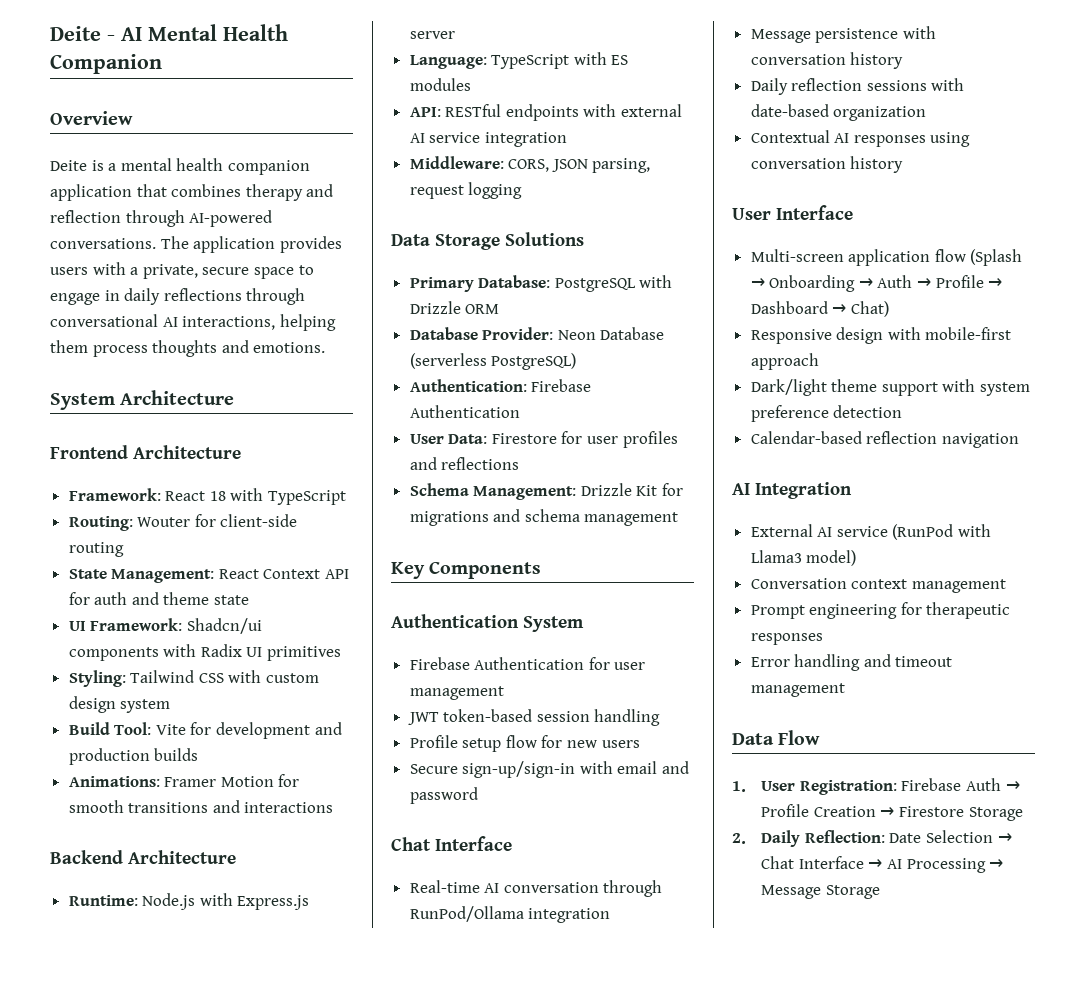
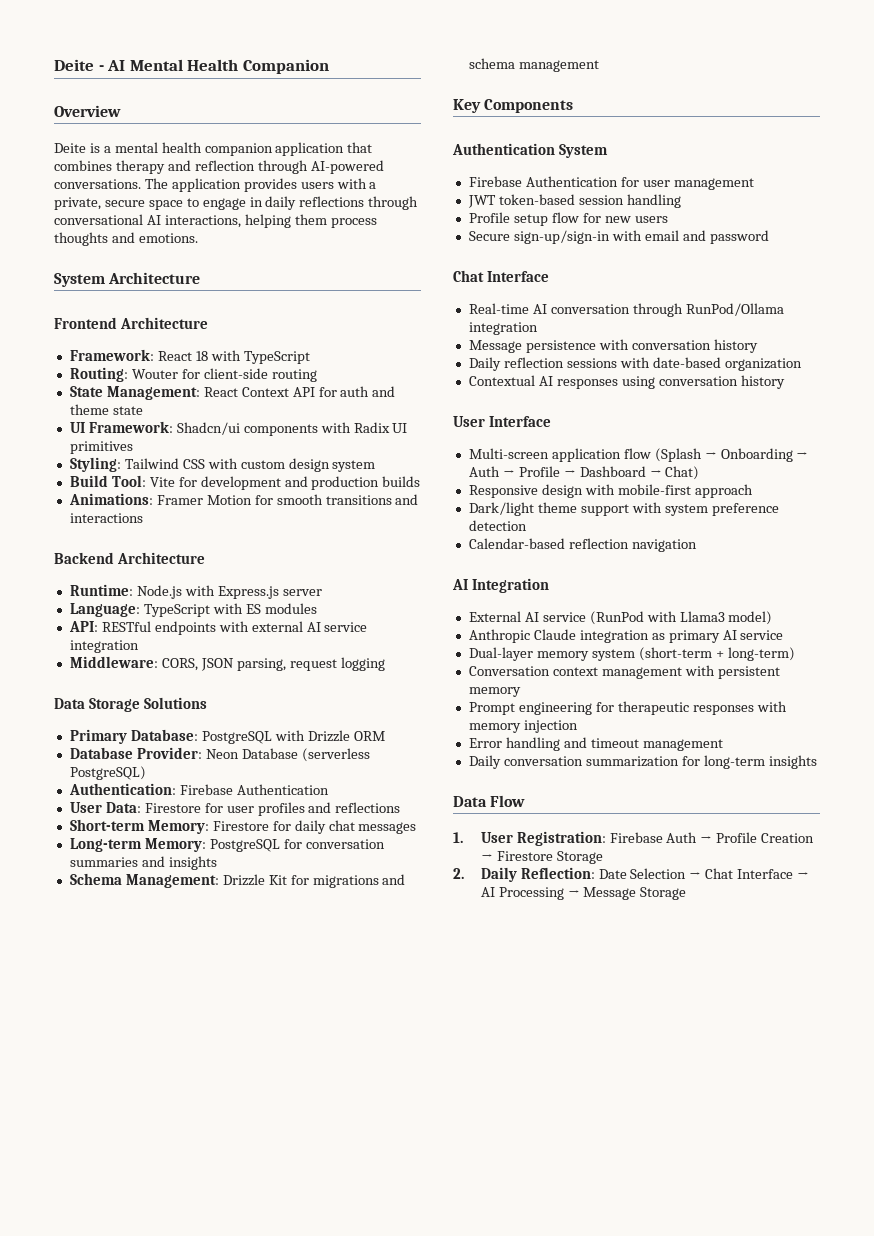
(520, 463) none -> [69,819,417,834] [69,838,385,852] [69,856,217,870] // Short-term Memory: Firestore for daily chat messages // Long-term Memory: PostgreSQL for conversation summaries and insights
(857, 558) none -> [468,629,784,643] [468,647,795,661] // Anthropic Claude integration as primary AI service // Dual-layer memory system (short-term + long-term)
(1006, 586) none -> [684,665,780,679] [468,687,521,697] with persistent memory
(823, 639) none -> [756,701,787,712] [468,720,578,733] with memory injection
(845, 690) none -> [468,755,817,769] // Daily conversation summarization for long-term insights

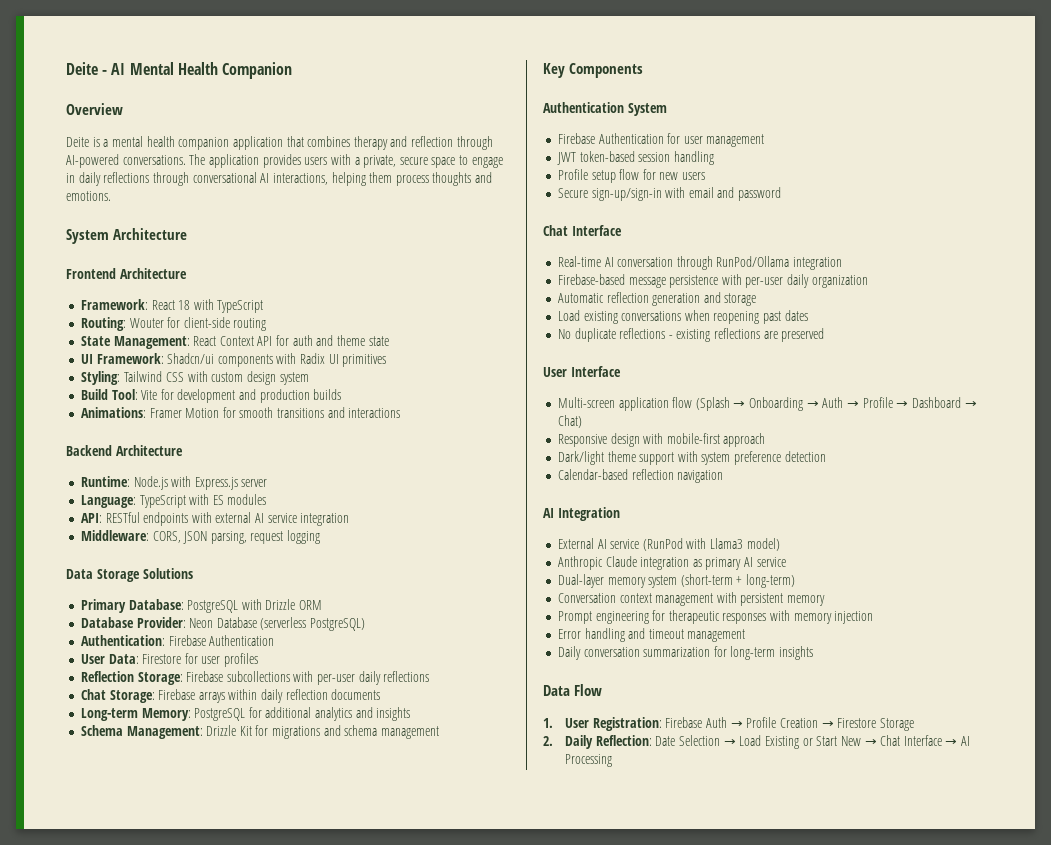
[308,802,401,813] [69,819,417,834] and reflections // Short-term Memory: Firestore for daily chat messages -> [80,671,430,685] [80,689,381,703] // Reflection Storage: Firebase subcollections with per-user daily reflections // Chat Storage: Firebase arrays within daily reflection documents
[305,839,385,849] [69,857,138,867] conversation summaries -> [265,707,353,721] additional analytics
[468,339,758,353] [468,357,802,371] [468,375,785,389] Message persistence with conversation history // Daily reflection sessions with date-based organization // Contextual AI responses using conversation history -> [557,274,868,288] [557,292,757,306] [557,310,808,324] [557,328,825,342] Firebase-based message persistence with per-user daily organization // Automatic reflection generation and storage // Load existing conversations when reopening past dates // No duplicate reflections - existing reflections are preserved
(702, 875) none -> [739,735,877,749] Load Existing or Start New →
[567,887,687,900] → Message Storage -> (613, 760) none

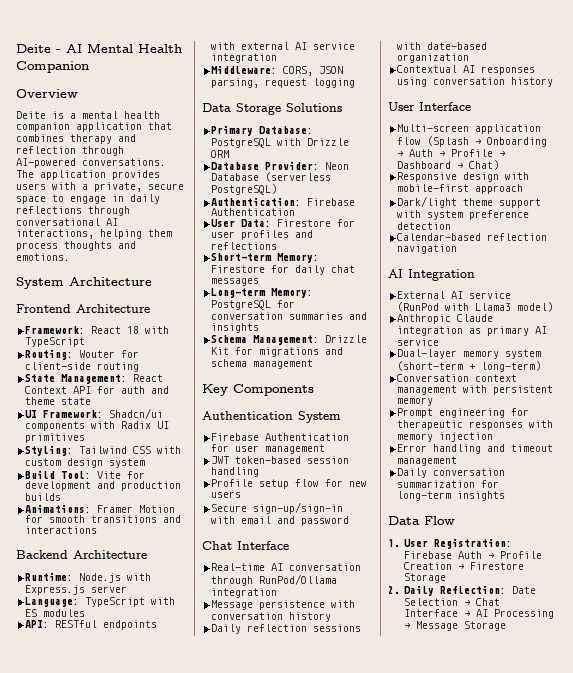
[80,671,430,685] [80,689,381,703] // Reflection Storage: Firebase subcollections with per-user daily reflections // Chat Storage: Firebase arrays within daily reflection documents -> [295,230,314,238] [211,242,278,250] [211,253,320,263] [211,265,356,275] [211,278,260,286] and reflections // Short-term Memory: Firestore for daily chat messages
[265,707,353,721] additional analytics -> [211,312,344,320] conversation summaries
[557,274,868,288] [557,292,757,306] [557,310,808,324] [557,328,825,342] Firebase-based message persistence with per-user daily organization // Automatic reflection generation and storage // Load existing conversations when reopening past dates // No duplicate reflections - existing reflections are preserved -> [211,600,356,610] [211,612,332,622] [211,624,362,634] [397,42,488,50] [397,53,470,63] [397,65,536,75] [397,77,554,87] Message persistence with conversation history // Daily reflection sessions with date-based organization // Contextual AI responses using conversation history
[739,735,877,749] Load Existing or Start New → -> (471, 602) none
(613, 760) none -> [404,621,507,631] → Message Storage

